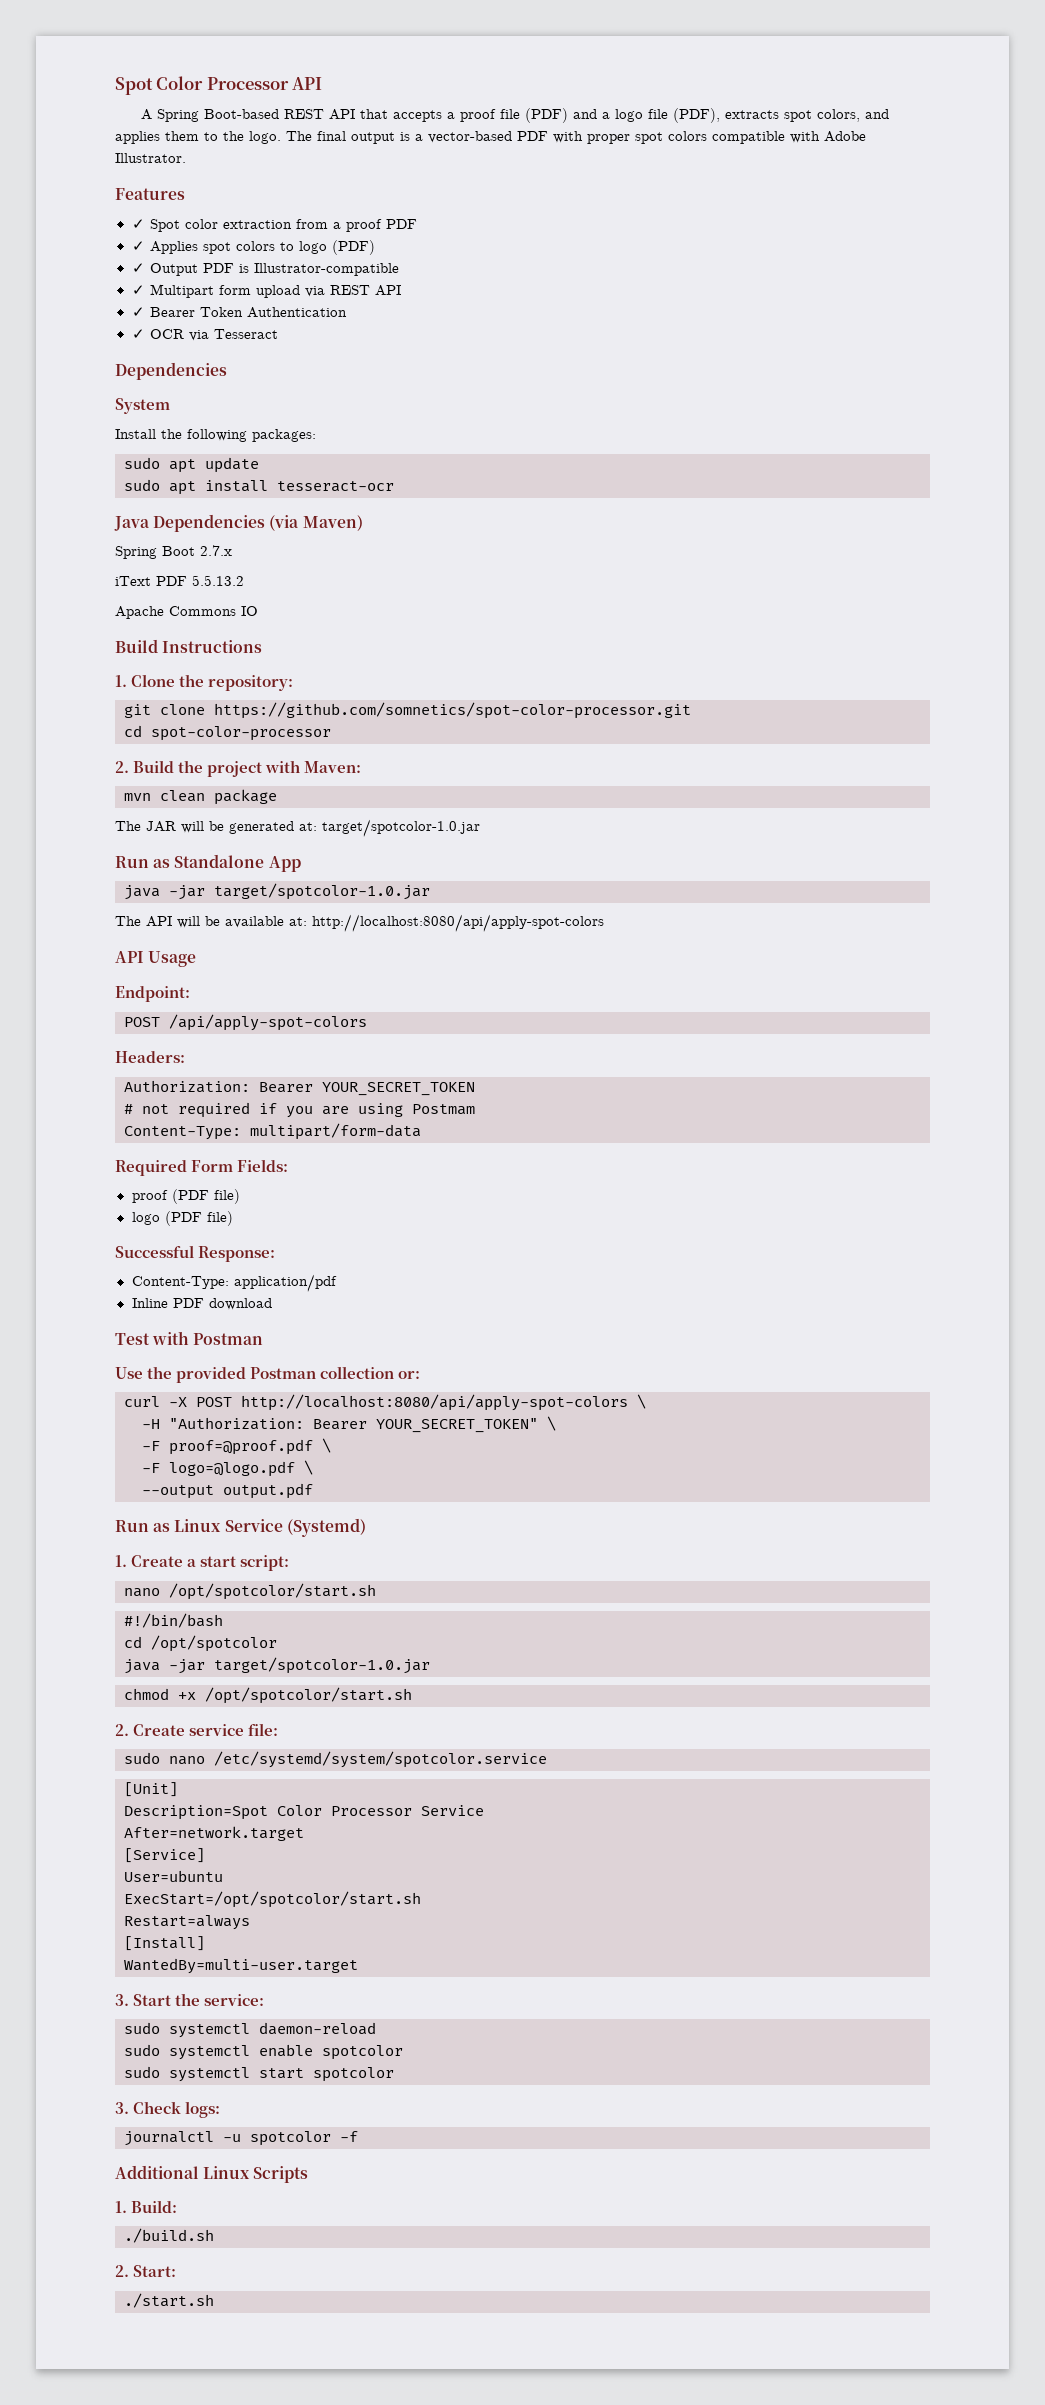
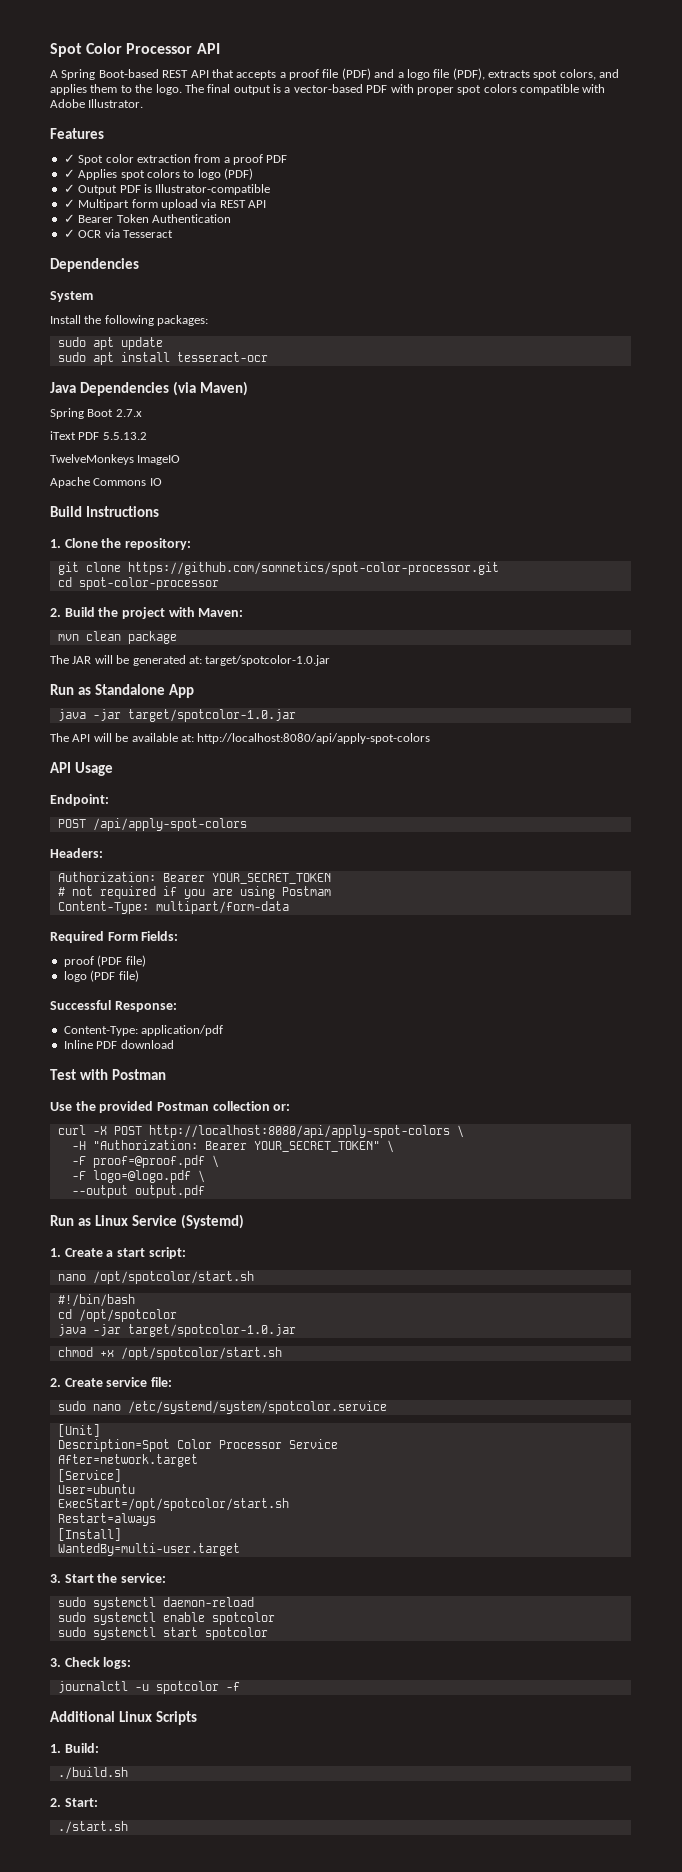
(244, 580) none -> [50,454,181,465] // TwelveMonkeys ImageIO

